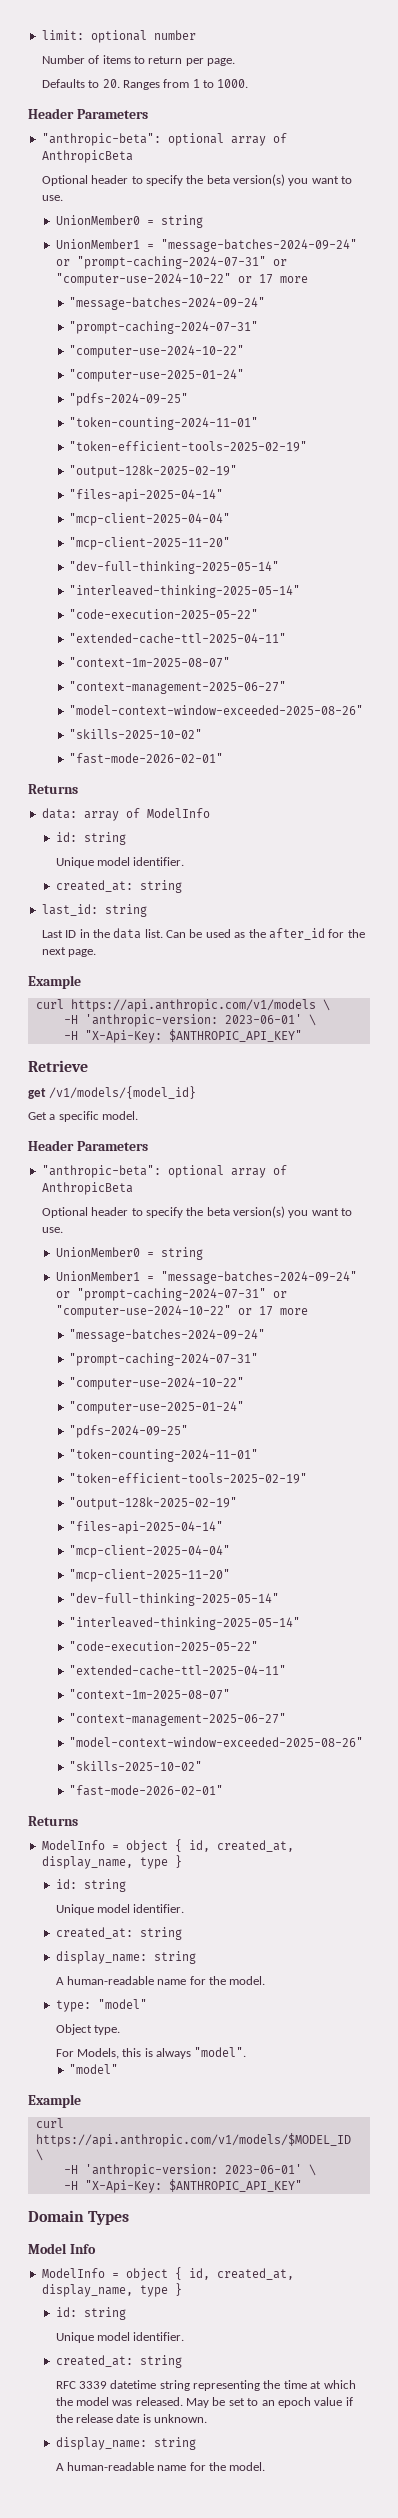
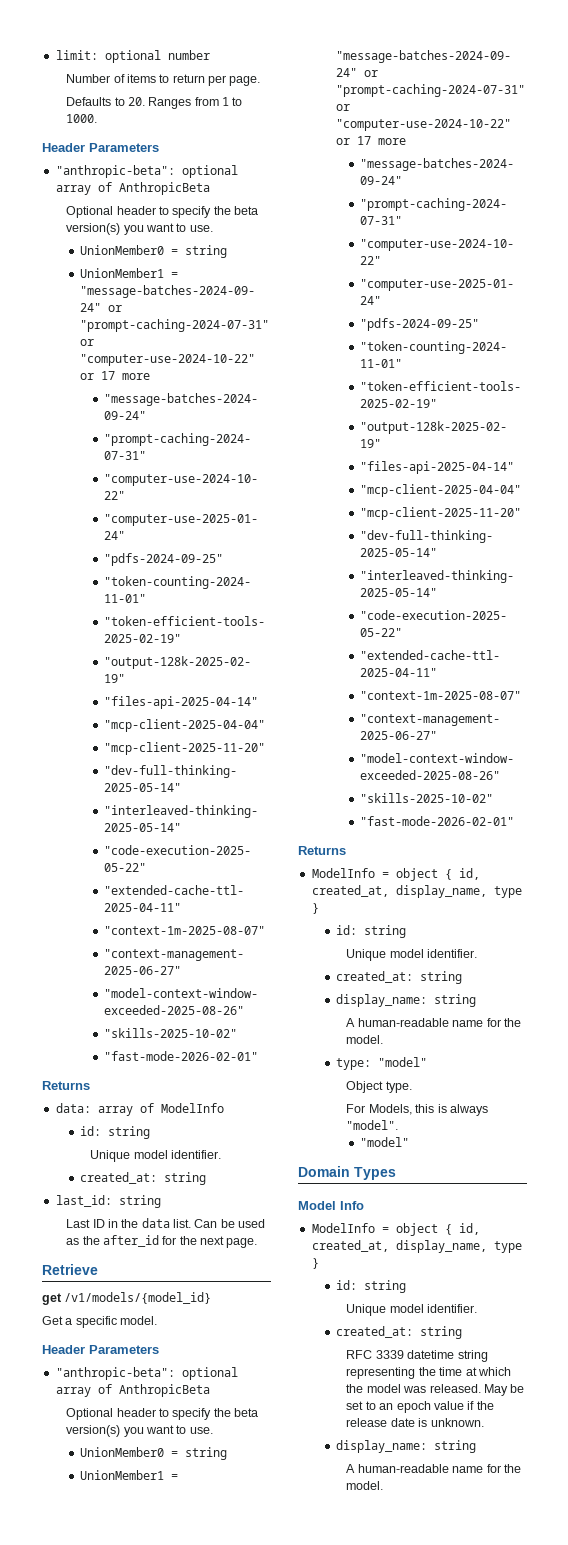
[28,975,81,989] [35,999,330,1012] [63,1014,316,1027] [63,1029,302,1043] // Example // curl https://api.anthropic.com/v1/models \ // -H 'anthropic-version: 2023-06-01' \ // -H "X-Api-Key: $ANTHROPIC_API_KEY" -> (258, 1243) none
[28,2094,81,2108] [35,2118,64,2128] [35,2133,351,2147] [35,2149,43,2161] [63,2164,316,2177] [63,2179,302,2193] // Example // curl https://api.anthropic.com/v1/models/$MODEL_ID \ // -H 'anthropic-version: 2023-06-01' \ // -H "X-Api-Key: $ANTHROPIC_API_KEY" -> (410, 1142) none

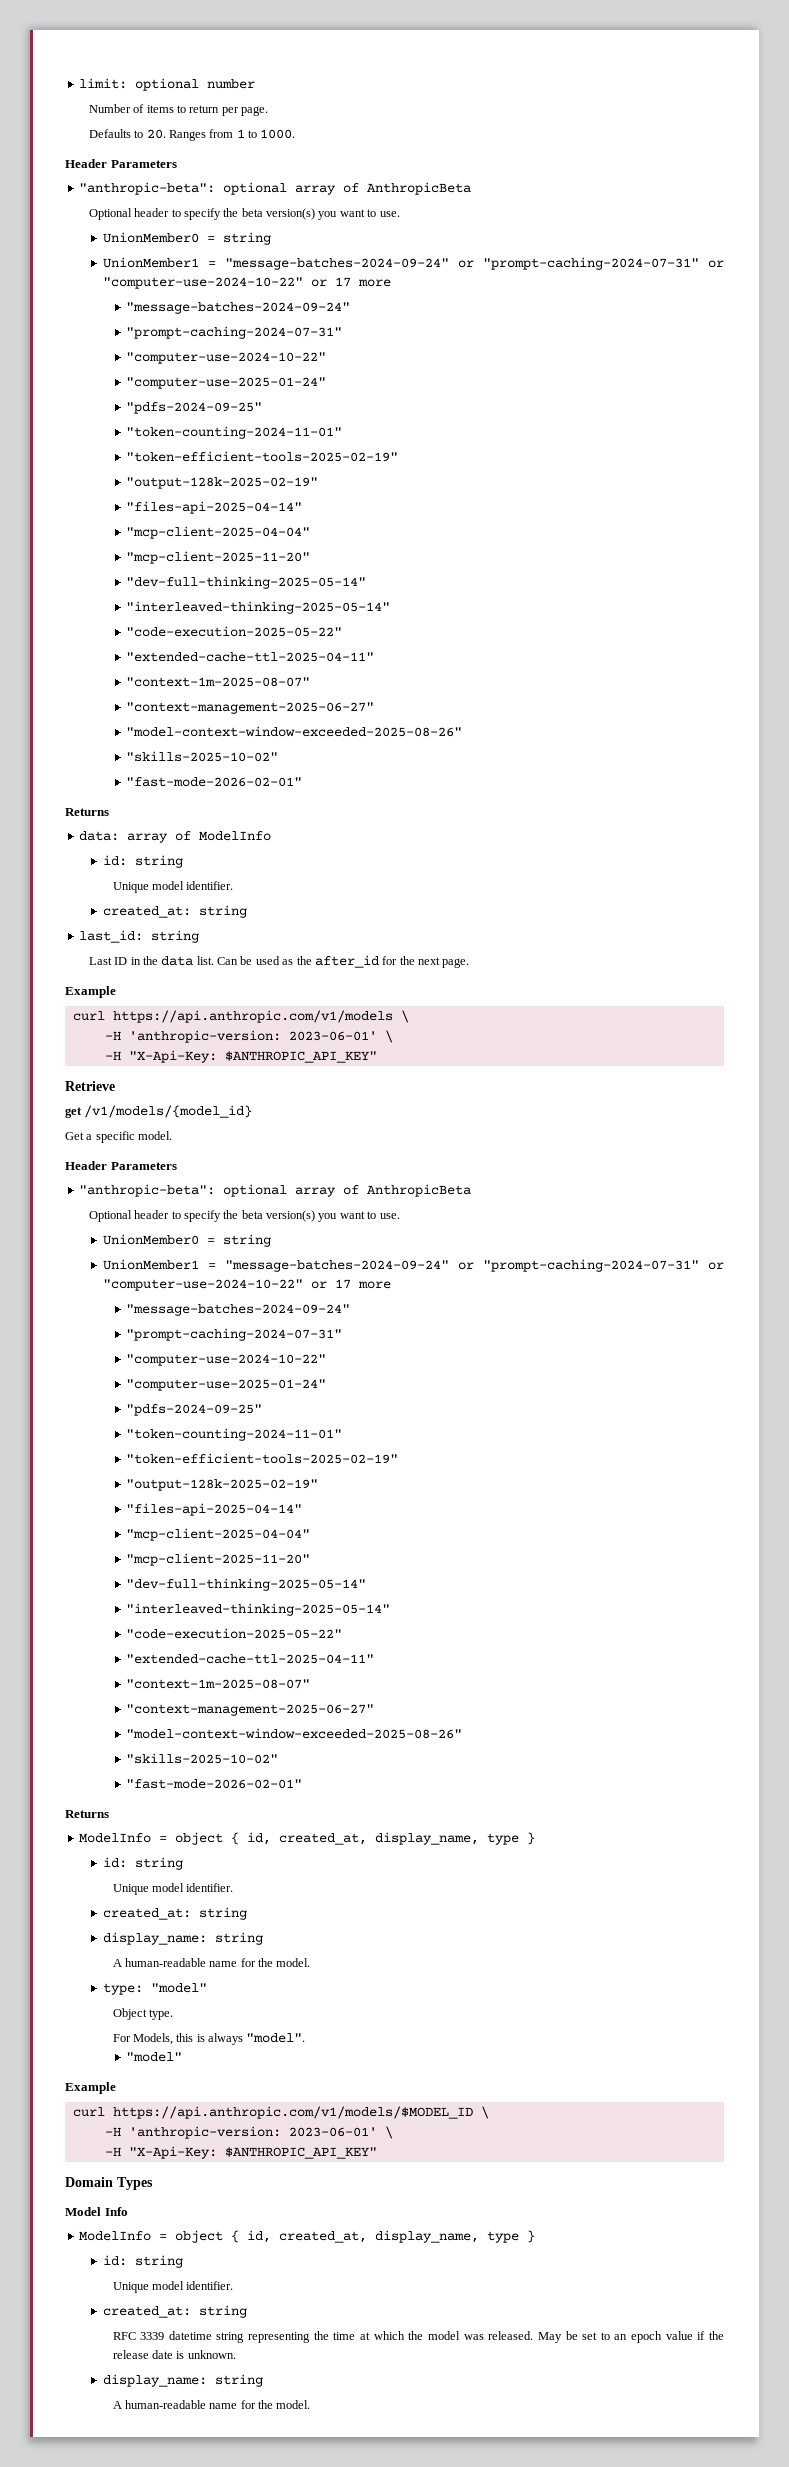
(258, 1243) none -> [65,986,116,998] [72,1010,409,1023] [104,1030,393,1043] [104,1050,377,1063] // Example // curl https://api.anthropic.com/v1/models \ // -H 'anthropic-version: 2023-06-01' \ // -H "X-Api-Key: $ANTHROPIC_API_KEY"
(410, 1142) none -> [65,2082,116,2094] [72,2106,489,2119] [104,2126,393,2139] [104,2146,377,2159] // Example // curl https://api.anthropic.com/v1/models/$MODEL_ID \ // -H 'anthropic-version: 2023-06-01' \ // -H "X-Api-Key: $ANTHROPIC_API_KEY"

